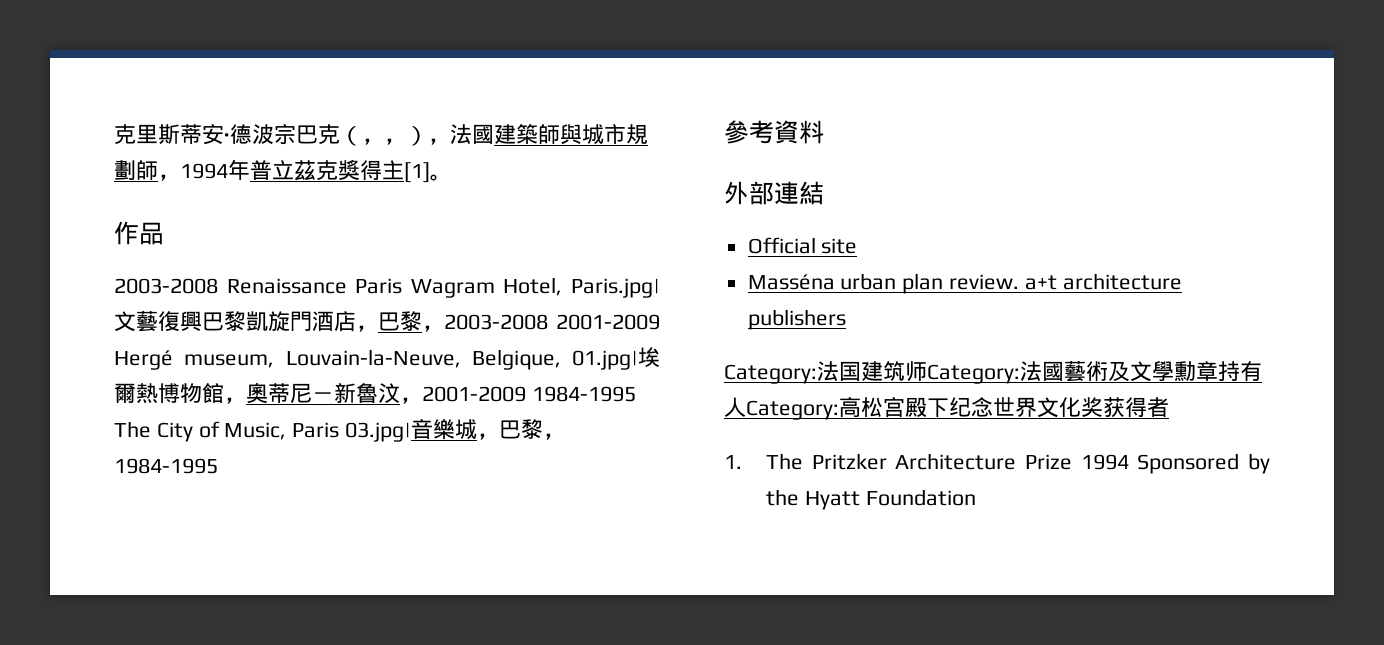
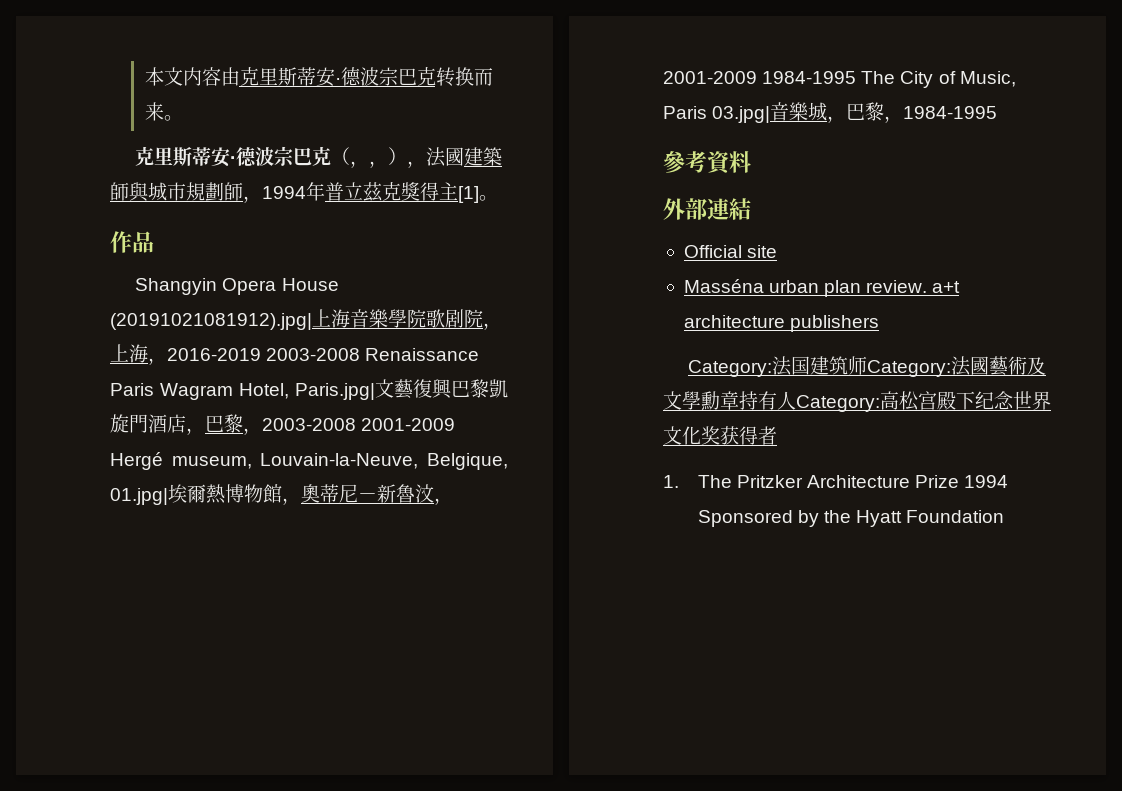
(114, 134) none -> [144,67,493,87] [144,102,183,121] 本文内容由克里斯蒂安·德波宗巴克转换而来。 //
(164, 233) none -> [135,278,339,295] [110,309,502,330] [110,344,261,365] Shangyin Opera House (20191021081912).jpg|上海音樂學院歌剧院，上海，2016-2019

